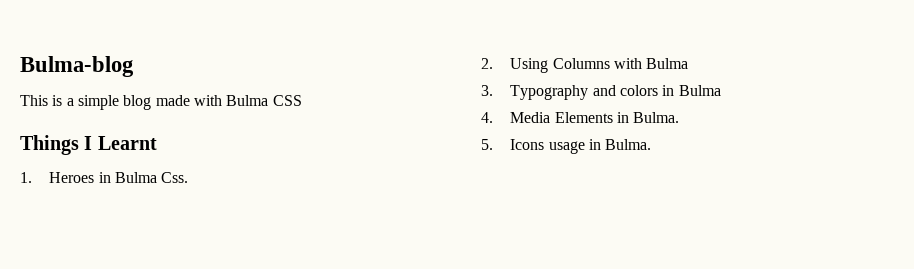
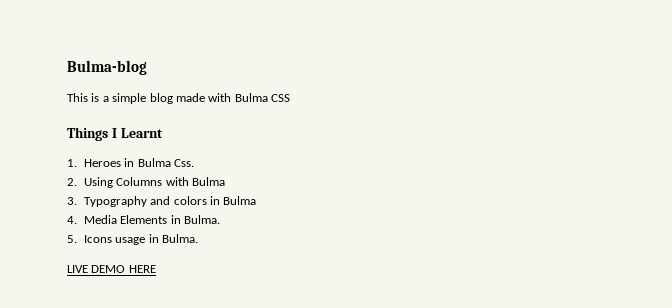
(652, 144) none -> [67,265,156,273] // LIVE DEMO HERE

